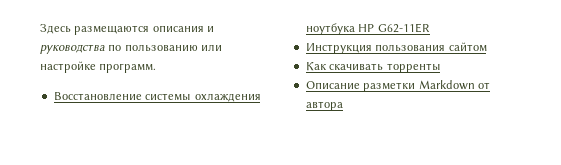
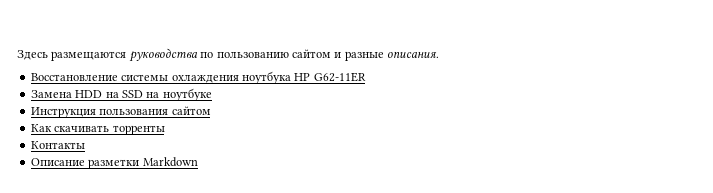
[152,25,215,32] описания и -> (127, 56) none
[201,44,223,51] [40,61,157,73] или настройке программ. -> [291,49,439,61] сайтом и разные описания.
(430, 28) none -> [30,88,212,101] // Замена HDD на SSD на ноутбуке
(441, 68) none -> [30,141,85,149] // Контакты
[477,82,490,89] [305,101,343,111] от автора -> (198, 162) none

